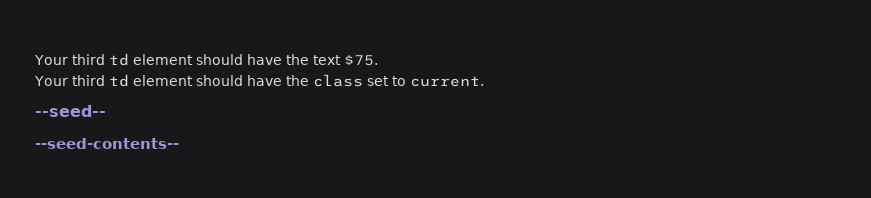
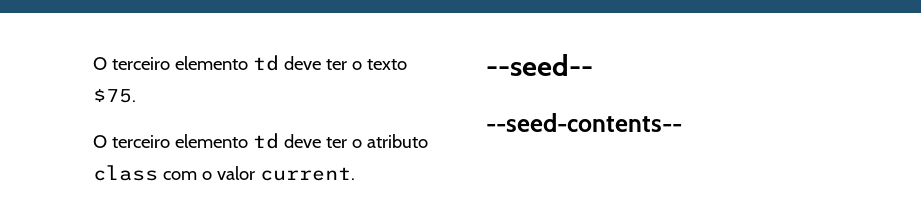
[34,53,378,66] [34,74,406,87] Your third td element should have the text $75. // Your third td element should have the class set to -> [93,55,407,71] [93,89,136,103] [93,133,428,149] [93,165,255,181] O terceiro elemento td deve ter o texto $75. // O terceiro elemento td deve ter o atributo class com o valor

